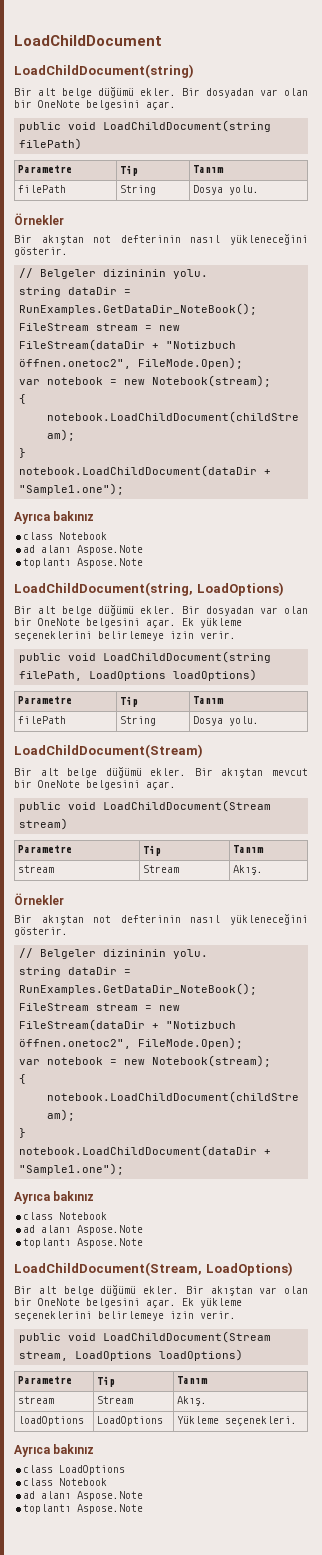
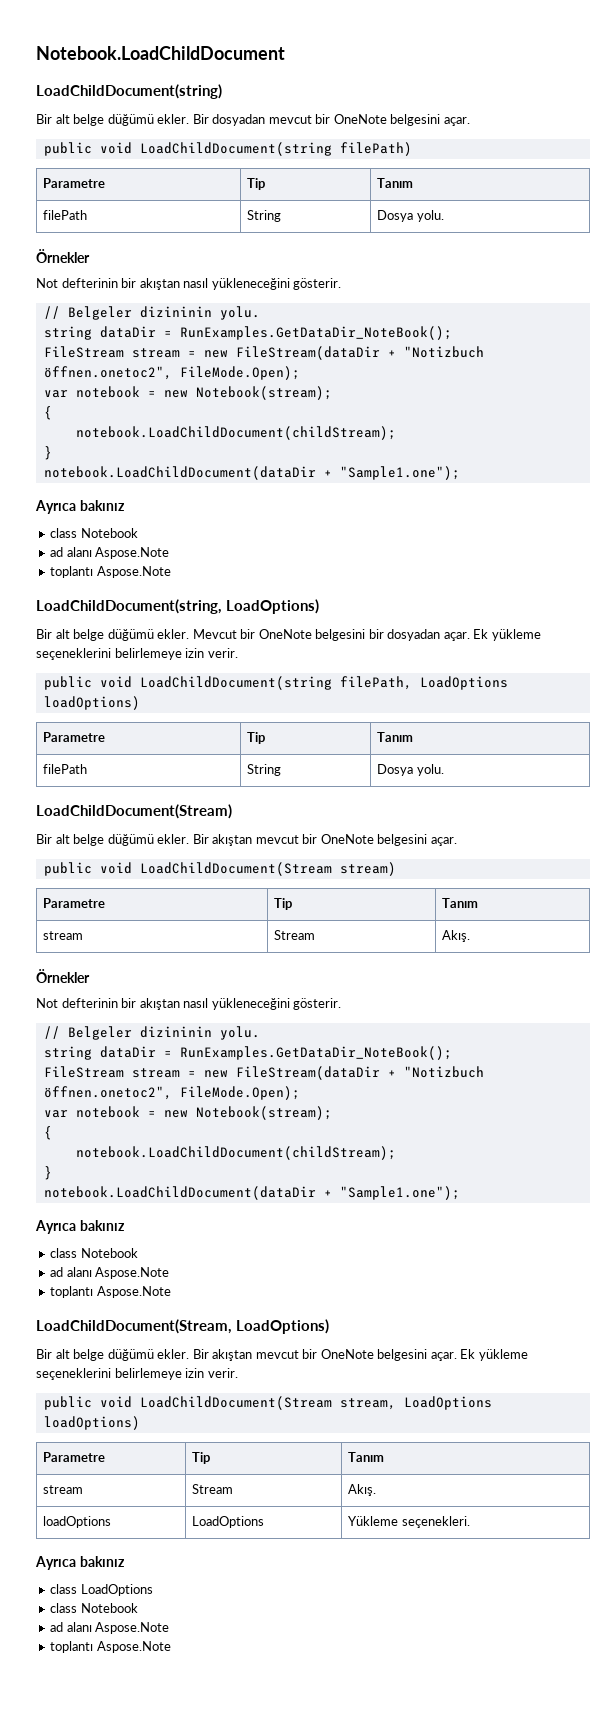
[14,35,162,46] LoadChildDocument -> [36,46,285,60] Notebook.LoadChildDocument
[260,88,308,96] var olan -> [268,115,312,124] mevcut
[14,235,181,245] Bir akıştan not defterinin -> [36,278,180,290] Not defterinin bir akıştan
[182,606,308,616] [14,618,140,628] Bir dosyadan var olan bir OneNote belgesini -> [192,629,441,641] Mevcut bir OneNote belgesini bir dosyadan
[14,915,181,925] Bir akıştan not defterinin -> [36,998,180,1010] Not defterinin bir akıştan
[259,1286,308,1294] var olan -> [255,1350,299,1359] mevcut

